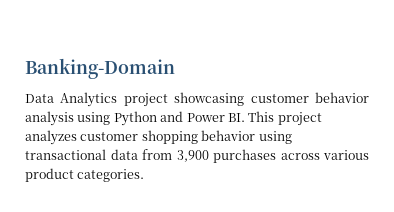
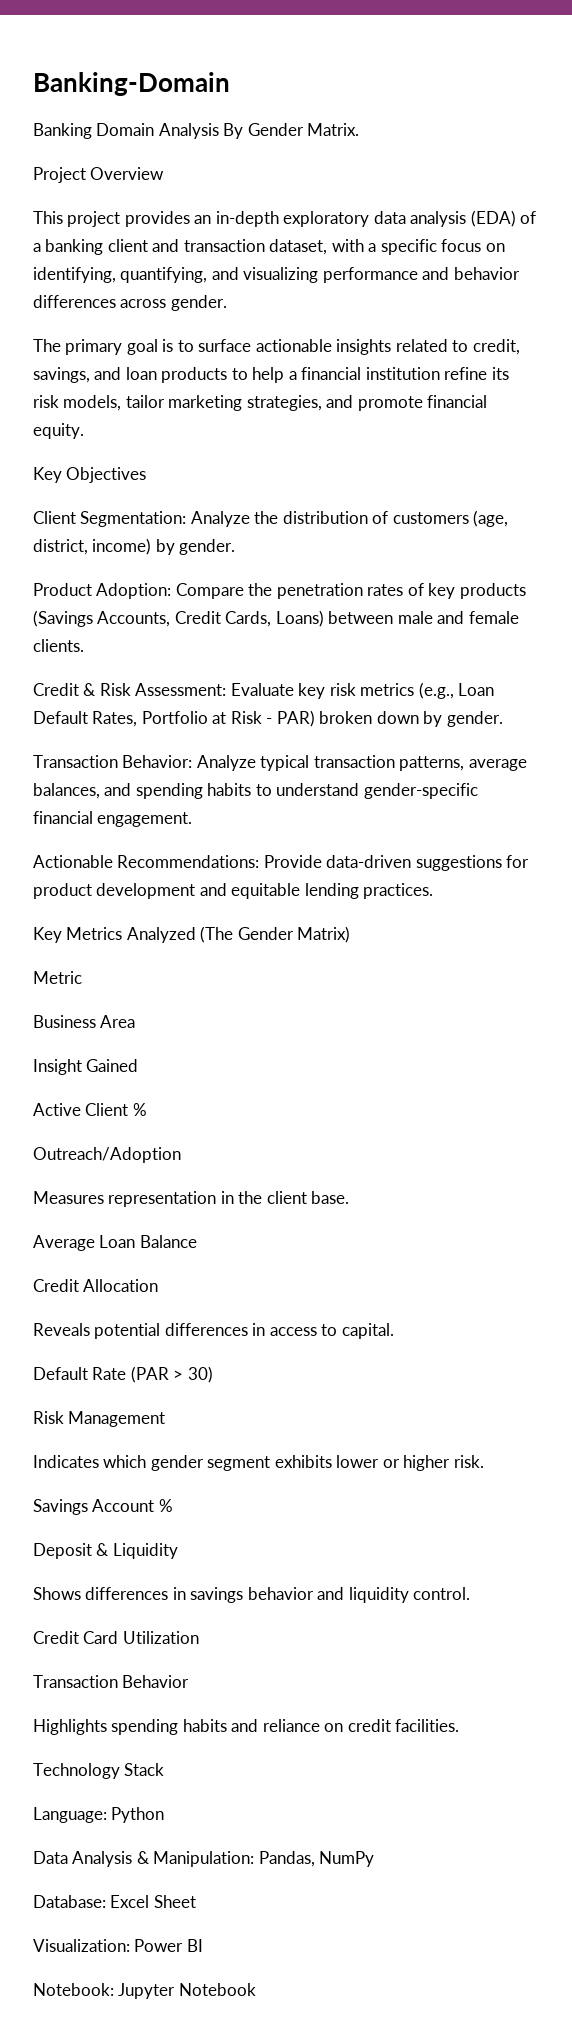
[25,92,369,107] [25,111,322,126] [25,130,292,145] [25,149,369,163] [25,168,145,182] Data Analytics project showcasing customer behavior analysis using Python and Power BI. This project analyzes customer shopping behavior using transactional data from 3,900 purchases across various product categories. -> [33,123,360,139] [33,167,165,183] [33,210,537,227] [33,239,505,255] [33,267,520,283] [33,295,227,311] [33,339,520,355] [33,367,509,383] [33,395,488,411] [33,423,84,439] [33,467,147,483] [33,510,509,527] [33,538,236,555] [33,583,526,599] [33,610,519,627] [33,639,84,652] [33,682,495,699] [33,710,503,727] [33,755,527,771] [33,783,478,799] [33,811,193,827] [33,855,530,871] [33,883,434,899] [33,926,351,943] [33,971,82,984] [33,1015,136,1028] [33,1059,139,1075] [33,1103,147,1116] [33,1147,181,1163] [33,1191,350,1207] [33,1235,197,1251] [33,1279,159,1292] [33,1323,394,1339] [33,1366,213,1383] [33,1411,166,1427] [33,1455,484,1471] [33,1499,173,1515] [33,1543,178,1559] [33,1587,471,1603] [33,1631,199,1644] [33,1675,190,1688] [33,1719,460,1735] [33,1763,165,1779] [33,1807,165,1823] [33,1851,375,1867] [33,1895,196,1908] [33,1939,203,1952] [33,1983,256,1999] Banking Domain Analysis By Gender Matrix. // Project Overview // This project provides an in-depth exploratory data analysis (EDA) of a banking client and transaction dataset, with a specific focus on identifying, quantifying, and visualizing performance and behavior differences across gender. // The primary goal is to surface actionable insights related to credit, savings, and loan products to help a financial institution refine its risk models, tailor marketing strategies, and promote financial equity. // Key Objectives // Client Segmentation: Analyze the distribution of customers (age, district, income) by gender. // Product Adoption: Compare the penetration rates of key products (Savings Accounts, Credit Cards, Loans) between male and female clients. // Credit & Risk Assessment: Evaluate key risk metrics (e.g., Loan Default Rates, Portfolio at Risk - PAR) broken down by gender. // Transaction Behavior: Analyze typical transaction patterns, average balances, and spending habits to understand gender-specific financial engagement. // Actionable Recommendations: Provide data-driven suggestions for product development and equitable lending practices. // Key Metrics Analyzed (The Gender Matrix) // Metric // Business Area // Insight Gained // Active Client % // Outreach/Adoption // Measures representation in the client base. // Average Loan Balance // Credit Allocation // Reveals potential differences in access to capital. // Default Rate (PAR > 30) // Risk Management // Indicates which gender segment exhibits lower or higher risk. // Savings Account % // Deposit & Liquidity // Shows differences in savings behavior and liquidity control. // Credit Card Utilization // Transaction Behavior // Highlights spending habits and reliance on credit facilities. // Technology Stack // Language: Python // Data Analysis & Manipulation: Pandas, NumPy // Database: Excel Sheet // Visualization: Power BI // Notebook: Jupyter Notebook

